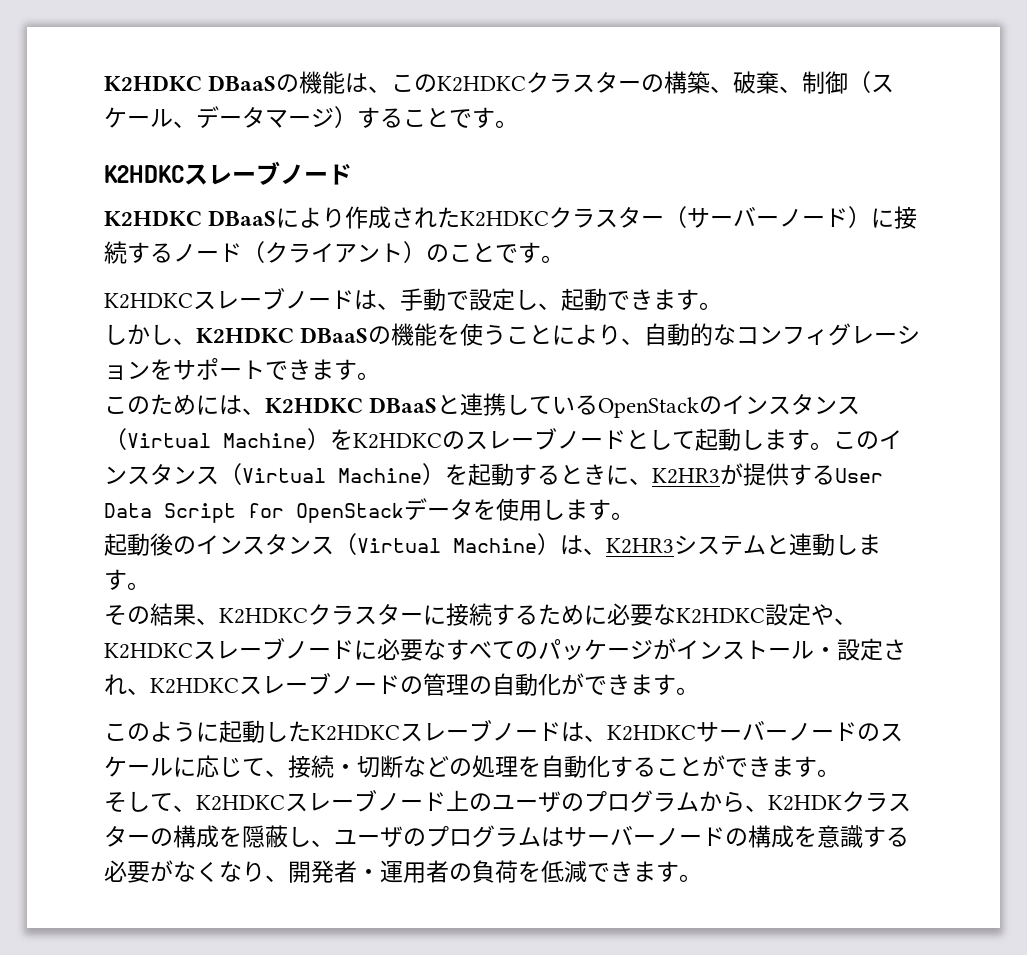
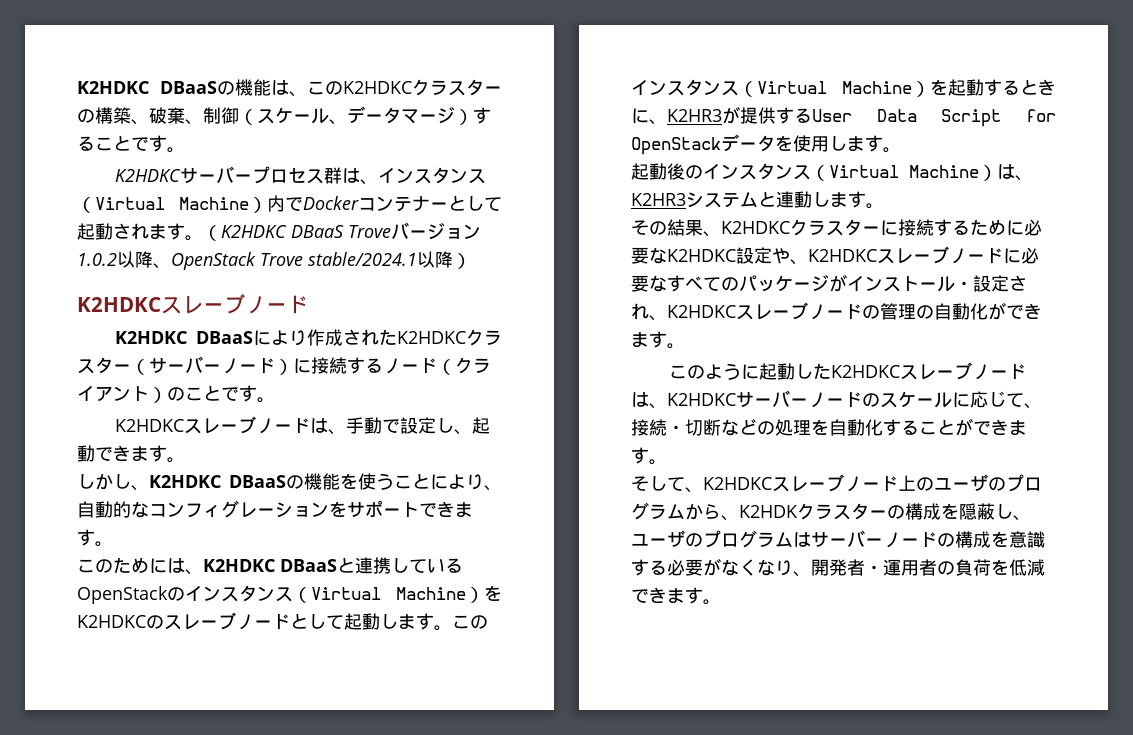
(518, 124) none -> [115,166,487,185] [77,195,502,213] [77,222,481,241] [77,251,471,270] // K2HDKCサーバープロセス群は、インスタンス（Virtual Machine）内でDockerコンテナーとして起動されます。（K2HDKC DBaaS Troveバージョン1.0.2以降、OpenStack Trove stable/2024.1以降）

